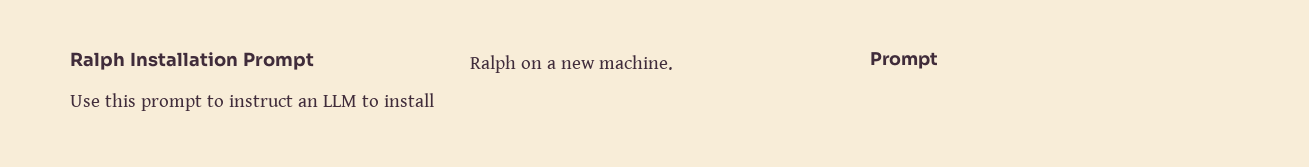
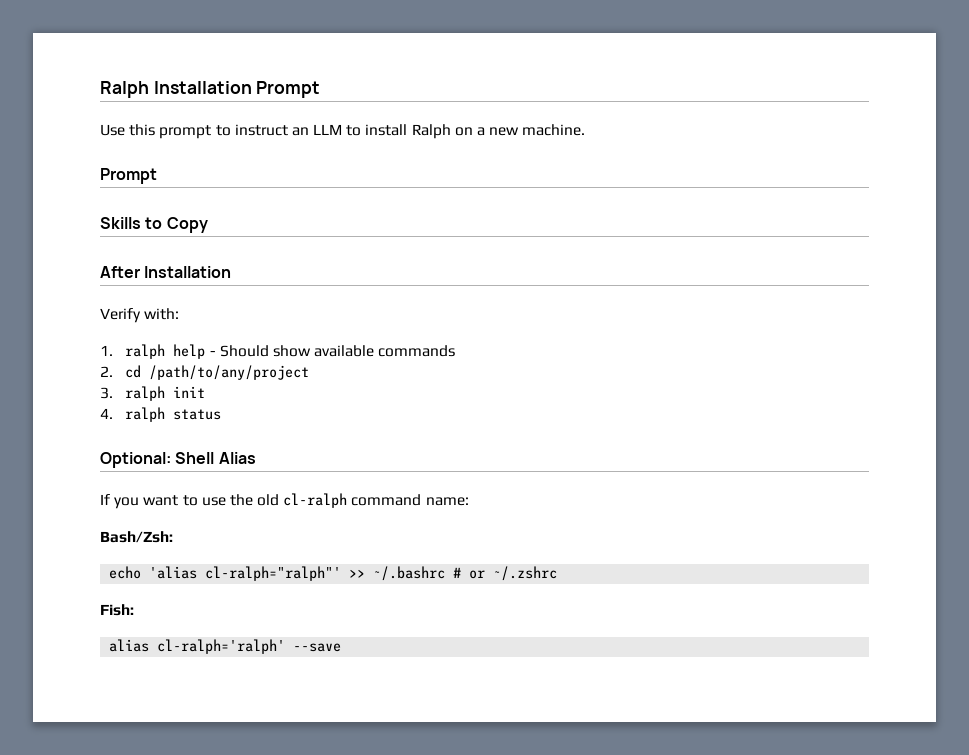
(938, 60) none -> [100,217,208,233] [100,266,232,278] [100,308,180,323] [100,344,456,359] [100,365,310,380] [100,386,206,401] [100,407,222,422] [100,452,256,468] [100,493,469,509] [100,531,173,543] [109,566,558,581] [100,604,134,616] [109,639,342,654] // Skills to Copy // After Installation // Verify with: // 1. ralph help - Should show available commands // 2. cd /path/to/any/project // 3. ralph init // 4. ralph status // Optional: Shell Alias // If you want to use the old cl-ralph command name: // Bash/Zsh: // echo 'alias cl-ralph="ralph"' >> ~/.bashrc # or ~/.zshrc // Fish: // alias cl-ralph='ralph' --save

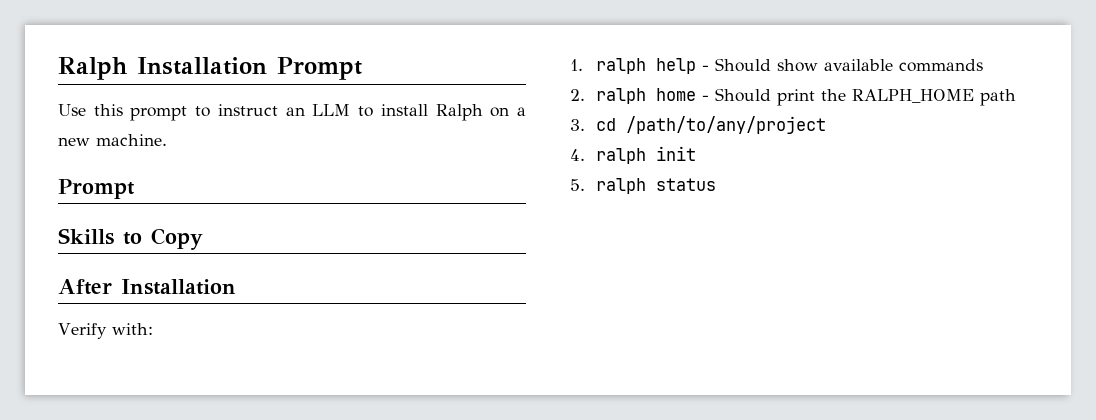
(113, 371) none -> [595,88,1016,106] [570,119,585,131] ralph home - Should print the RALPH_HOME path // 3.
[100,387,113,399] 3. -> [570,149,585,161] 4.
[100,408,113,419] 4. -> [570,179,585,191] 5.
[100,452,256,468] [100,493,469,509] [100,531,173,543] [109,566,558,581] [100,604,134,616] [109,639,342,654] // Optional: Shell Alias // If you want to use the old cl-ralph command name: // Bash/Zsh: // echo 'alias cl-ralph="ralph"' >> ~/.bashrc # or ~/.zshrc // Fish: // alias cl-ralph='ralph' --save -> (716, 184) none

